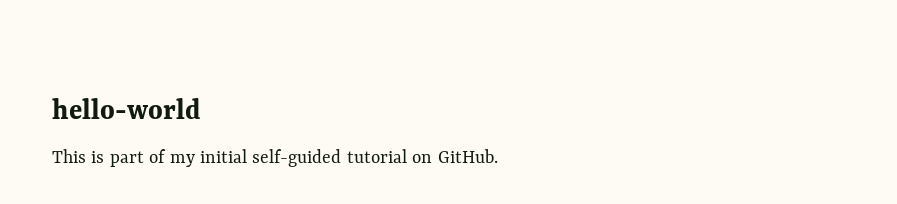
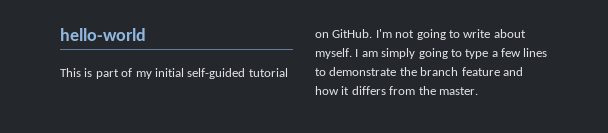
(498, 156) none -> [375,29,526,40] [315,48,548,59] [315,67,523,76] [315,86,478,95] I'm not going to write about myself. I am simply going to type a few lines to demonstrate the branch feature and how it differs from the master.

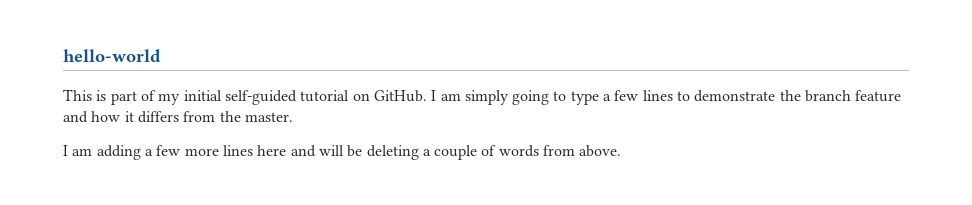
[375,29,526,40] [315,48,352,59] I'm not going to write about myself. -> (427, 96) none
(478, 91) none -> [63,145,622,160] // I am adding a few more lines here and will be deleting a couple of words from above.

